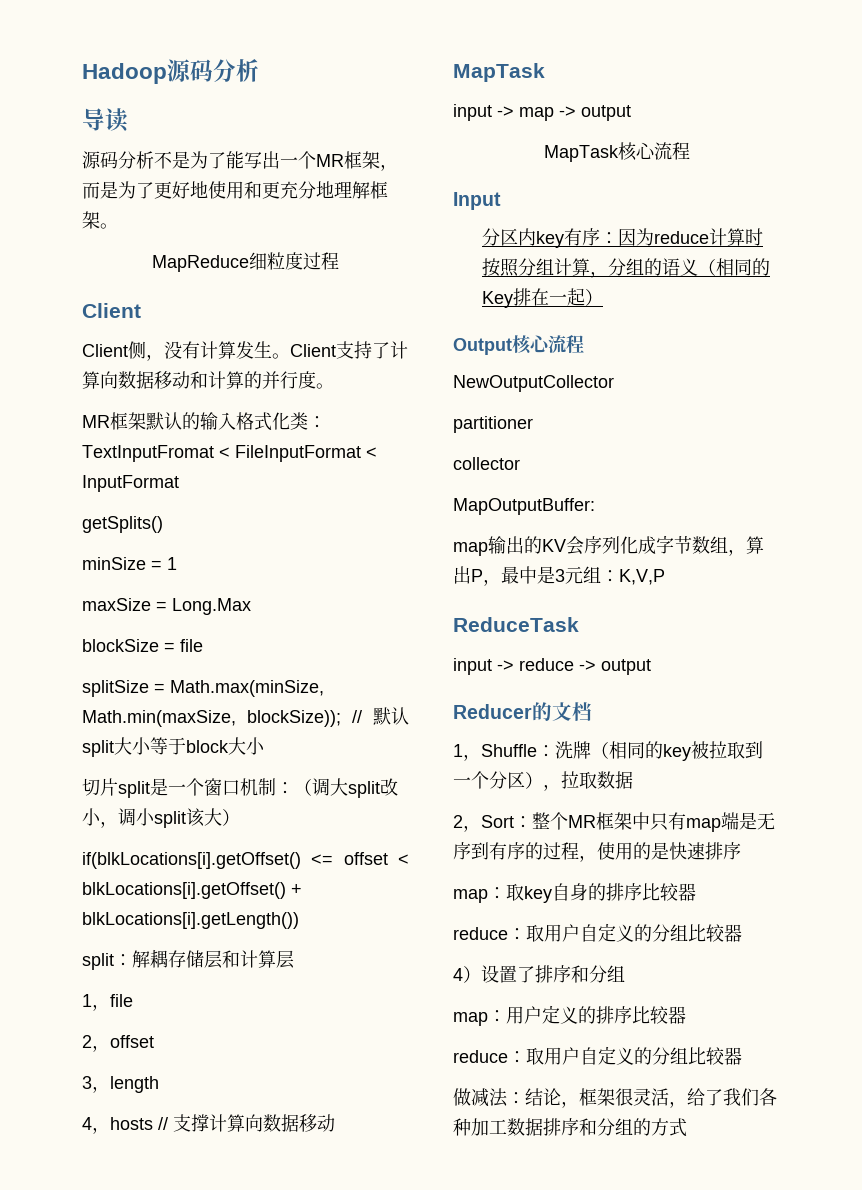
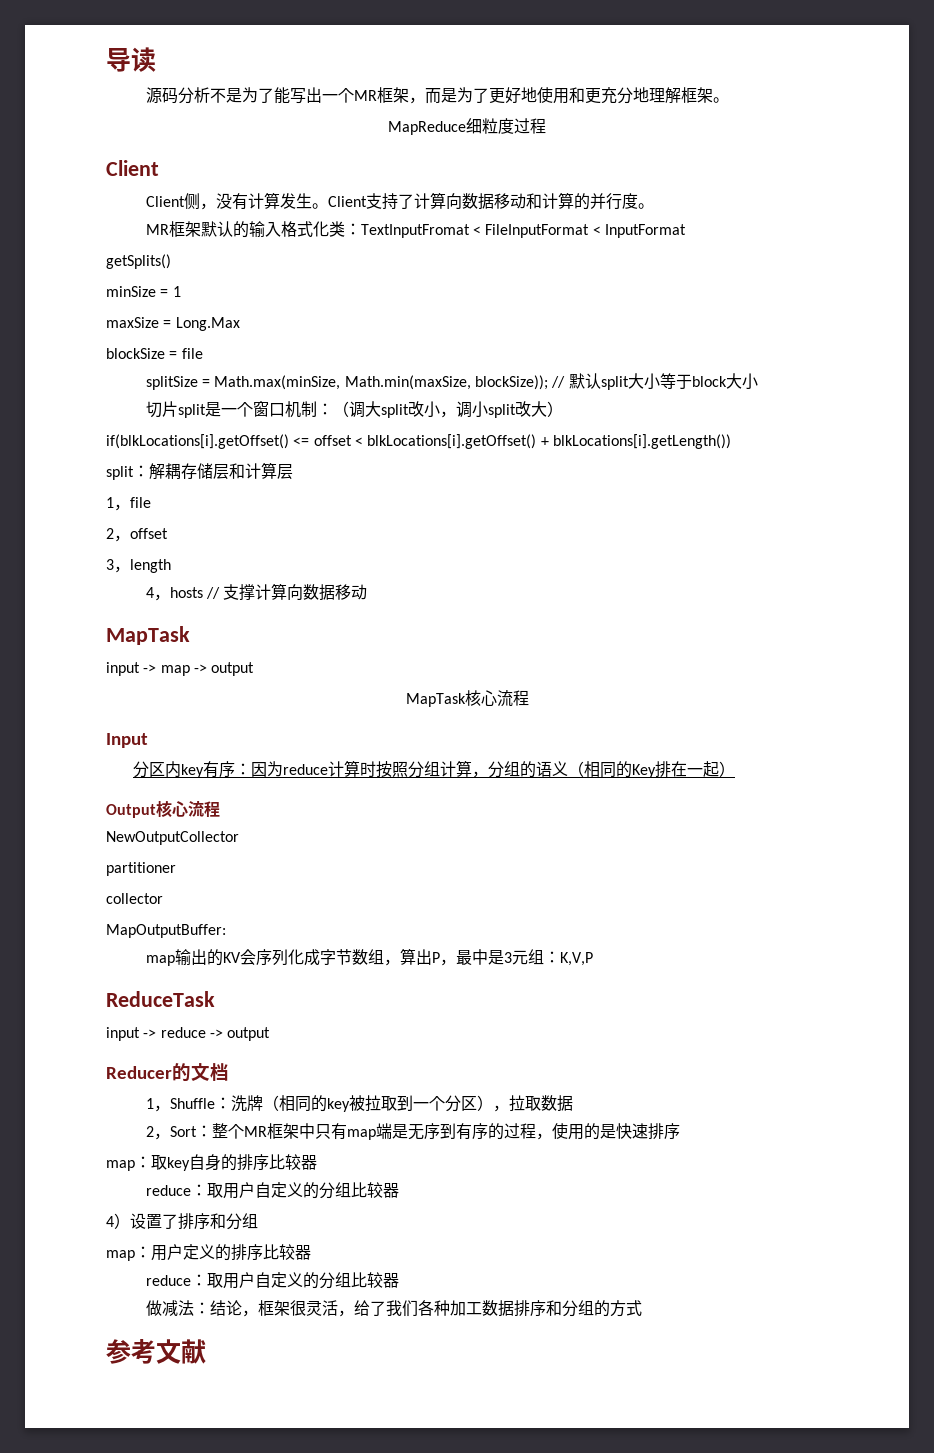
[82,59,259,84] Hadoop源码分析 // -> (106, 60) none
[186,808,205,827] 该 -> [514,401,531,417] 改
(687, 1127) none -> [106,1339,206,1364] // 参考文献

